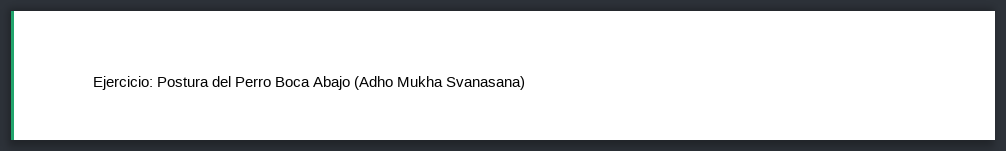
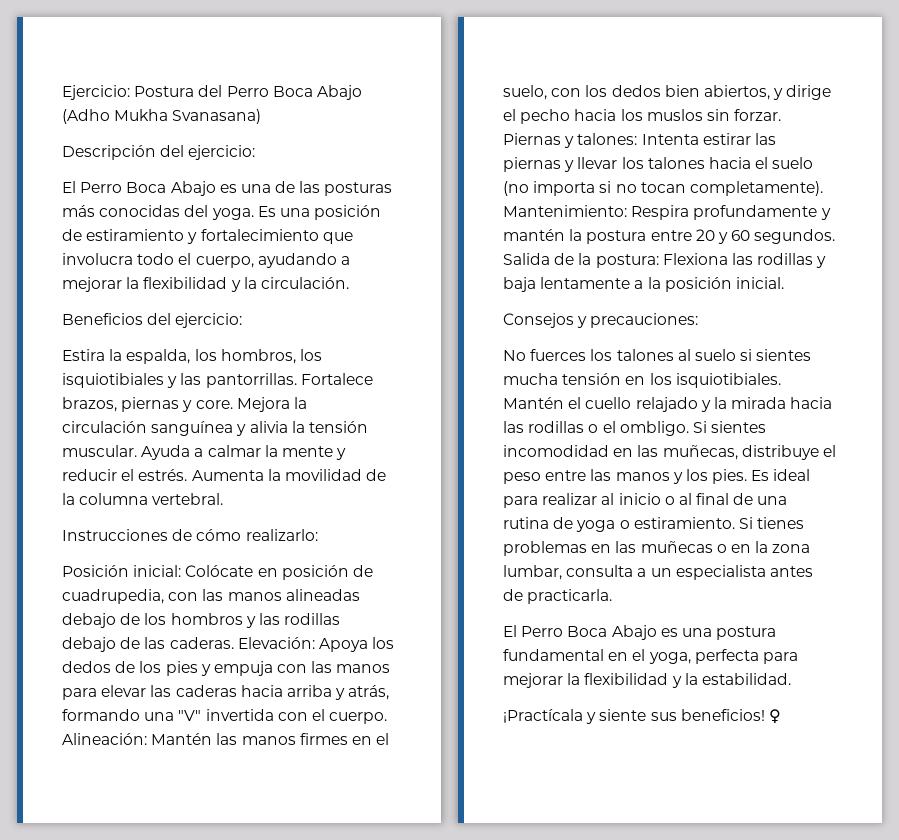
(526, 83) none -> [62,145,256,160] [62,181,393,196] [62,205,382,220] [62,229,353,244] [62,253,350,268] [62,277,349,292] [62,313,243,328] [62,349,322,364] [62,373,373,388] [62,397,307,412] [62,421,368,436] [62,445,347,460] [62,469,387,481] [62,493,224,505] [62,529,318,541] [62,565,373,580] [62,589,360,604] [62,613,341,628] [62,637,395,652] [62,661,391,676] [62,685,390,700] [62,709,388,724] [62,733,390,745] [503,85,832,100] [503,109,782,124] [503,133,776,148] [503,157,814,172] [503,181,823,196] [503,205,831,220] [503,229,836,244] [503,253,827,268] [503,277,784,292] [503,313,699,328] [503,349,812,361] [503,373,781,388] [503,397,833,412] [503,421,767,436] [503,445,836,460] [503,469,811,484] [503,493,788,508] [503,517,805,532] [503,541,811,556] [503,565,813,580] [503,589,613,604] [503,625,777,640] [503,649,798,664] [503,673,791,688] [503,709,781,724] // Descripción del ejercicio: // El Perro Boca Abajo es una de las posturas más conocidas del yoga. Es una posición de estiramiento y fortalecimiento que involucra todo el cuerpo, ayudando a mejorar la flexibilidad y la circulación. // Beneficios del ejercicio: // Estira la espalda, los hombros, los isquiotibiales y las pantorrillas. Fortalece brazos, piernas y core. Mejora la circulación sanguínea y alivia la tensión muscular. Ayuda a calmar la mente y reducir el estrés. Aumenta la movilidad de la columna vertebral. // Instrucciones de cómo realizarlo: // Posición inicial: Colócate en posición de cuadrupedia, con las manos alineadas debajo de los hombros y las rodillas debajo de las caderas. Elevación: Apoya los dedos de los pies y empuja con las manos para elevar las caderas hacia arriba y atrás, formando una "V" invertida con el cuerpo. Alineación: Mantén las manos firmes en el suelo, con los dedos bien abiertos, y dirige el pecho hacia los muslos sin forzar. Piernas y talones: Intenta estirar las piernas y llevar los talones hacia el suelo (no importa si no tocan completamente). Mantenimiento: Respira profundamente y mantén la postura entre 20 y 60 segundos. Salida de la postura: Flexiona las rodillas y baja lentamente a la posición inicial. // Consejos y precauciones: // No fuerces los talones al suelo si sientes mucha tensión en los isquiotibiales. Mantén el cuello relajado y la mirada hacia las rodillas o el ombligo. Si sientes incomodidad en las muñecas, distribuye el peso entre las manos y los pies. Es ideal para realizar al inicio o al final de una rutina de yoga o estiramiento. Si tienes problemas en las muñecas o en la zona lumbar, consulta a un especialista antes de practicarla. // El Perro Boca Abajo es una postura fundamental en el yoga, perfecta para mejorar la flexibilidad y la estabilidad. // ¡Practícala y siente sus beneficios! ♀

